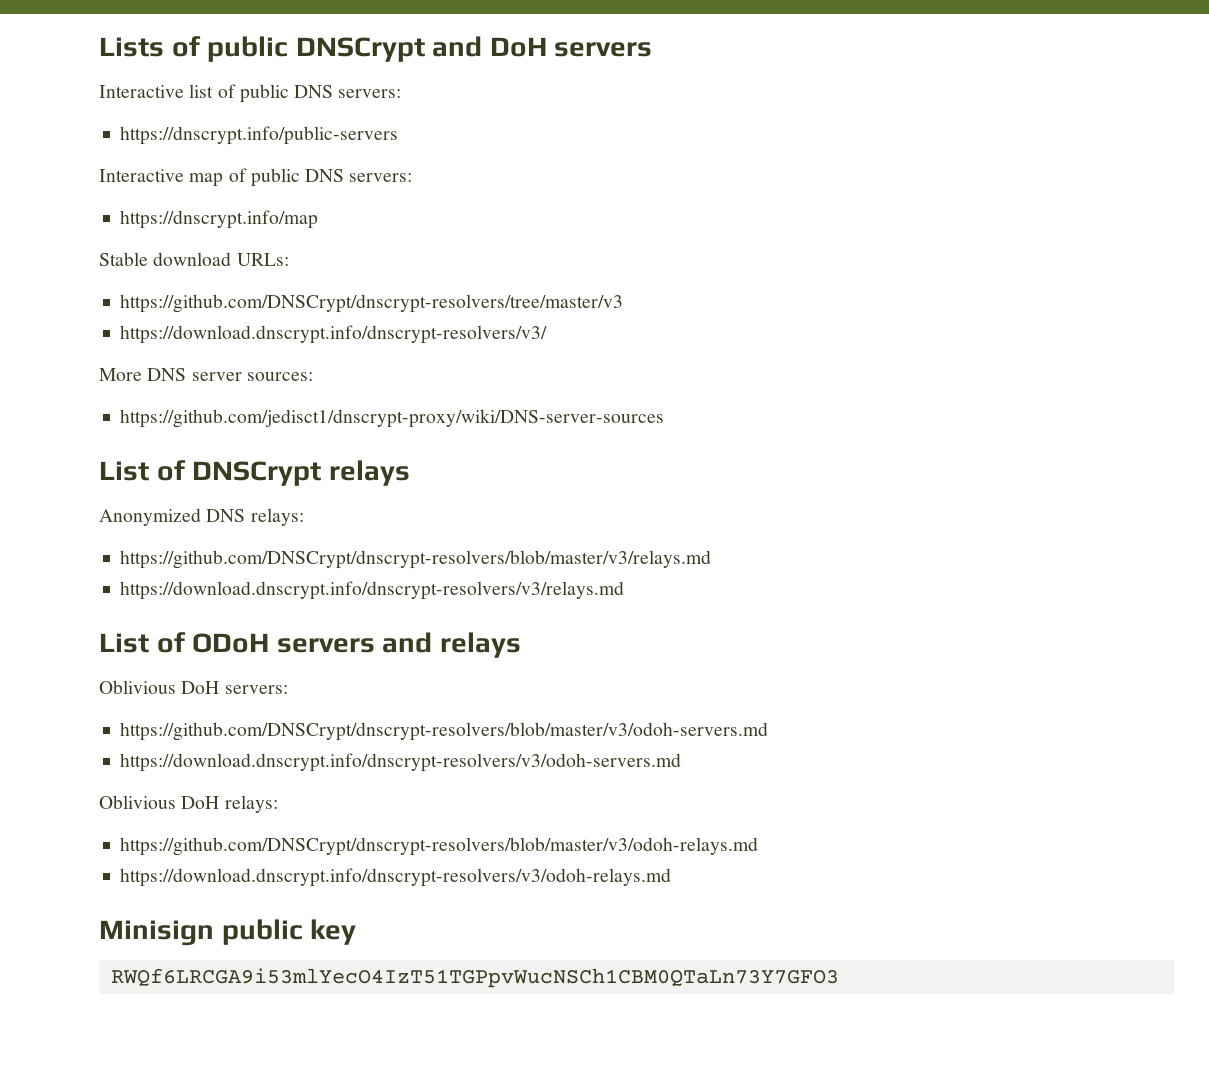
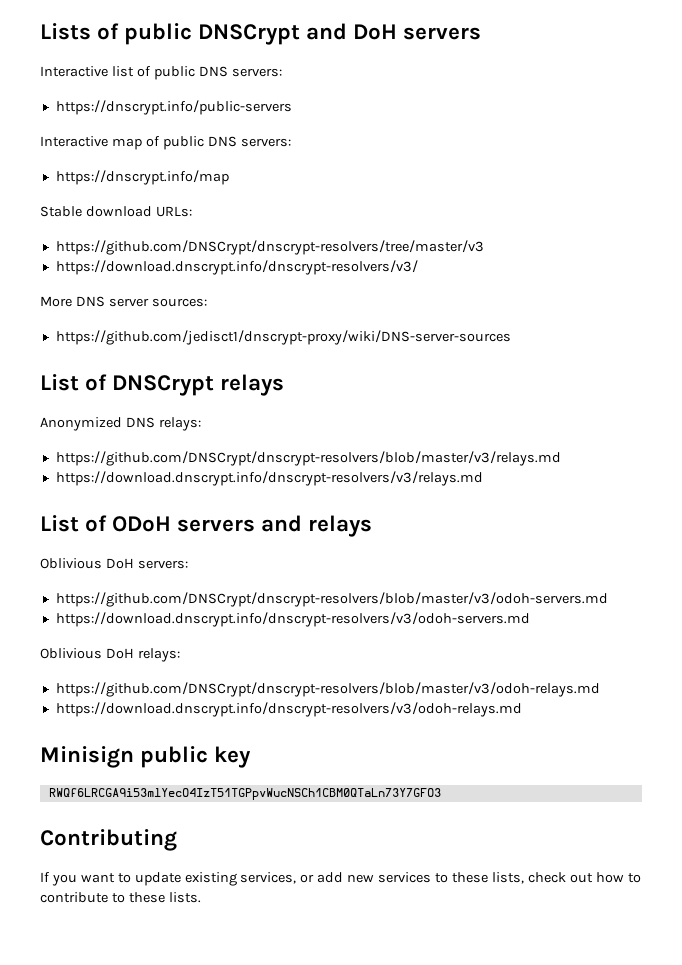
(839, 978) none -> [40,829,177,851] [40,872,641,886] [40,892,201,903] // Contributing // If you want to update existing services, or add new services to these lists, check out how to contribute to these lists.

